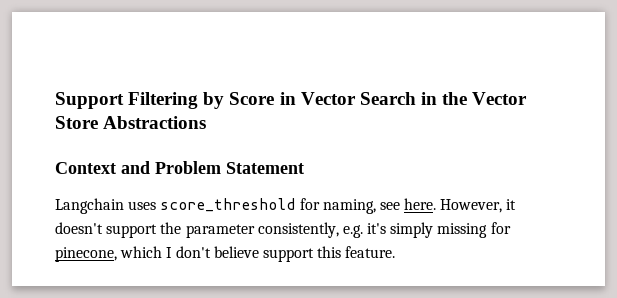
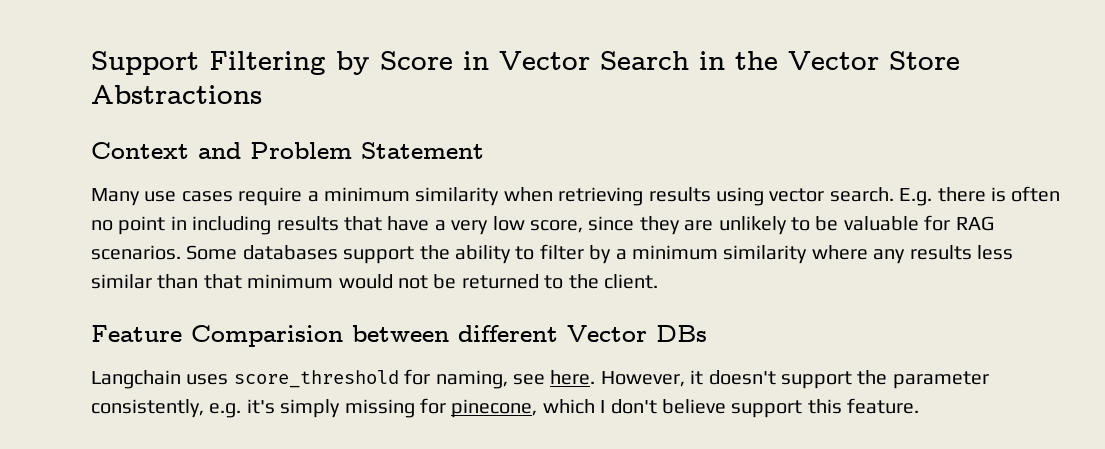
(304, 168) none -> [91,186,1061,206] [91,215,994,235] [91,244,1013,264] [91,274,658,289] [91,325,707,347] // Many use cases require a minimum similarity when retrieving results using vector search. E.g. there is often no point in including results that have a very low score, since they are unlikely to be valuable for RAG scenarios. Some databases support the ability to filter by a minimum similarity where any results less similar than that minimum would not be returned to the client. // Feature Comparision between different Vector DBs

